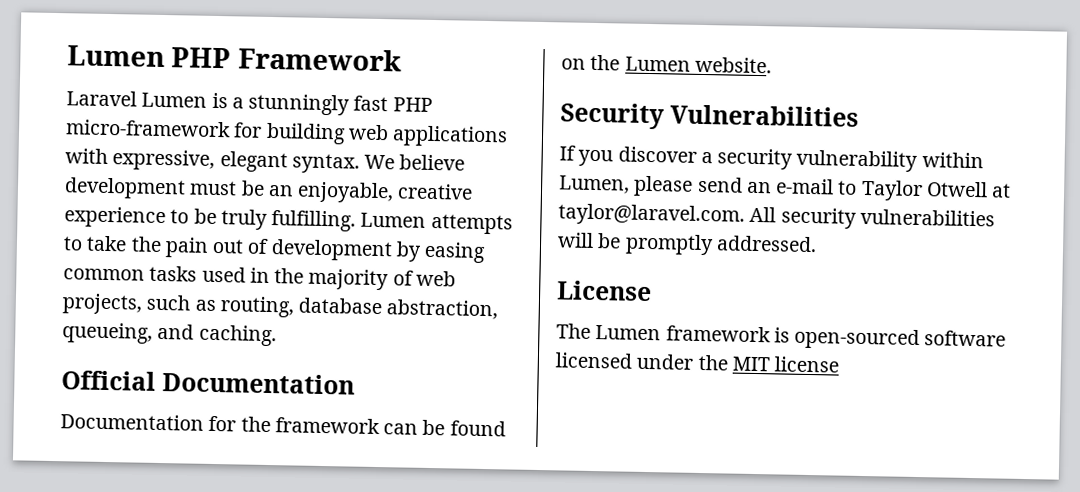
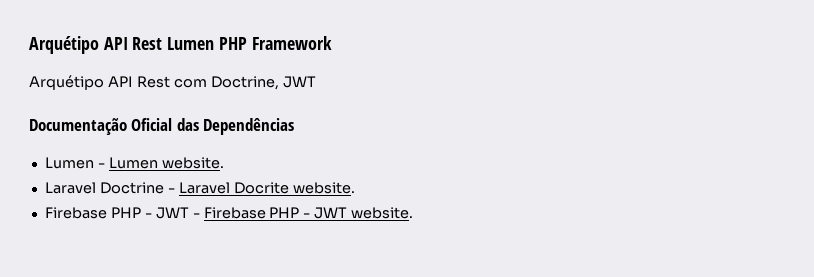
(67, 56) none -> [29,36,163,54] Arquétipo API Rest
[66,90,433,116] [65,119,509,148] [65,148,466,174] [64,177,474,204] [64,206,513,235] [63,235,487,263] [63,265,456,291] [62,293,499,320] [62,322,277,347] [61,370,355,395] [60,413,506,437] [561,54,772,74] [560,102,859,130] [559,145,984,172] [558,175,1012,202] [558,203,995,229] [557,232,817,256] [557,280,652,302] [556,323,1007,351] [555,352,840,373] Laravel Lumen is a stunningly fast PHP micro-framework for building web applications with expressive, elegant syntax. We believe development must be an enjoyable, creative experience to be truly fulfilling. Lumen attempts to take the pain out of development by easing common tasks used in the majority of web projects, such as routing, database abstraction, queueing, and caching. // Official Documentation // Documentation for the framework can be found on the Lumen website. // Security Vulnerabilities // If you discover a security vulnerability within Lumen, please send an e-mail to Taylor Otwell at taylor@laravel.com. All security vulnerabilities will be promptly addressed. // License // The Lumen framework is open-sourced software licensed under the MIT license -> [29,75,316,90] [29,118,295,135] [44,157,224,169] [44,182,355,194] [44,207,414,219] Arquétipo API Rest com Doctrine, JWT // Documentação Oficial das Dependências // Lumen - Lumen website. // Laravel Doctrine - Laravel Docrite website. // Firebase PHP - JWT - Firebase PHP - JWT website.

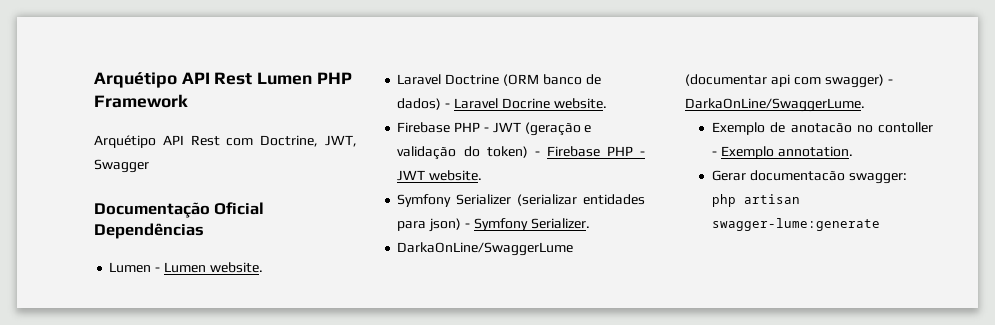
[282,76,316,88] JWT -> [325,135,357,147] [94,159,149,173] JWT, Swagger
[176,118,199,131] das -> (265, 208) none
(164, 188) none -> [502,74,601,86] [397,98,442,110] (ORM banco de dados)
[233,182,289,194] Docrite -> [501,98,550,109] Docrine
(189, 213) none -> [524,122,592,136] [397,146,528,160] (geração e validação do token)
(414, 213) none -> [397,194,645,207] [397,218,590,232] [397,242,574,256] [685,74,893,88] [685,98,866,112] [712,122,933,135] [712,146,853,159] [712,170,907,184] [712,194,801,207] [712,218,881,231] // Symfony Serializer (serializar entidades para json) - Symfony Serializer. // DarkaOnLine/SwaggerLume (documentar api com swagger) - DarkaOnLine/SwaggerLume. // Exemplo de anotacão no contoller - Exemplo annotation. // Gerar documentacão swagger: php artisan swagger-lume:generate

